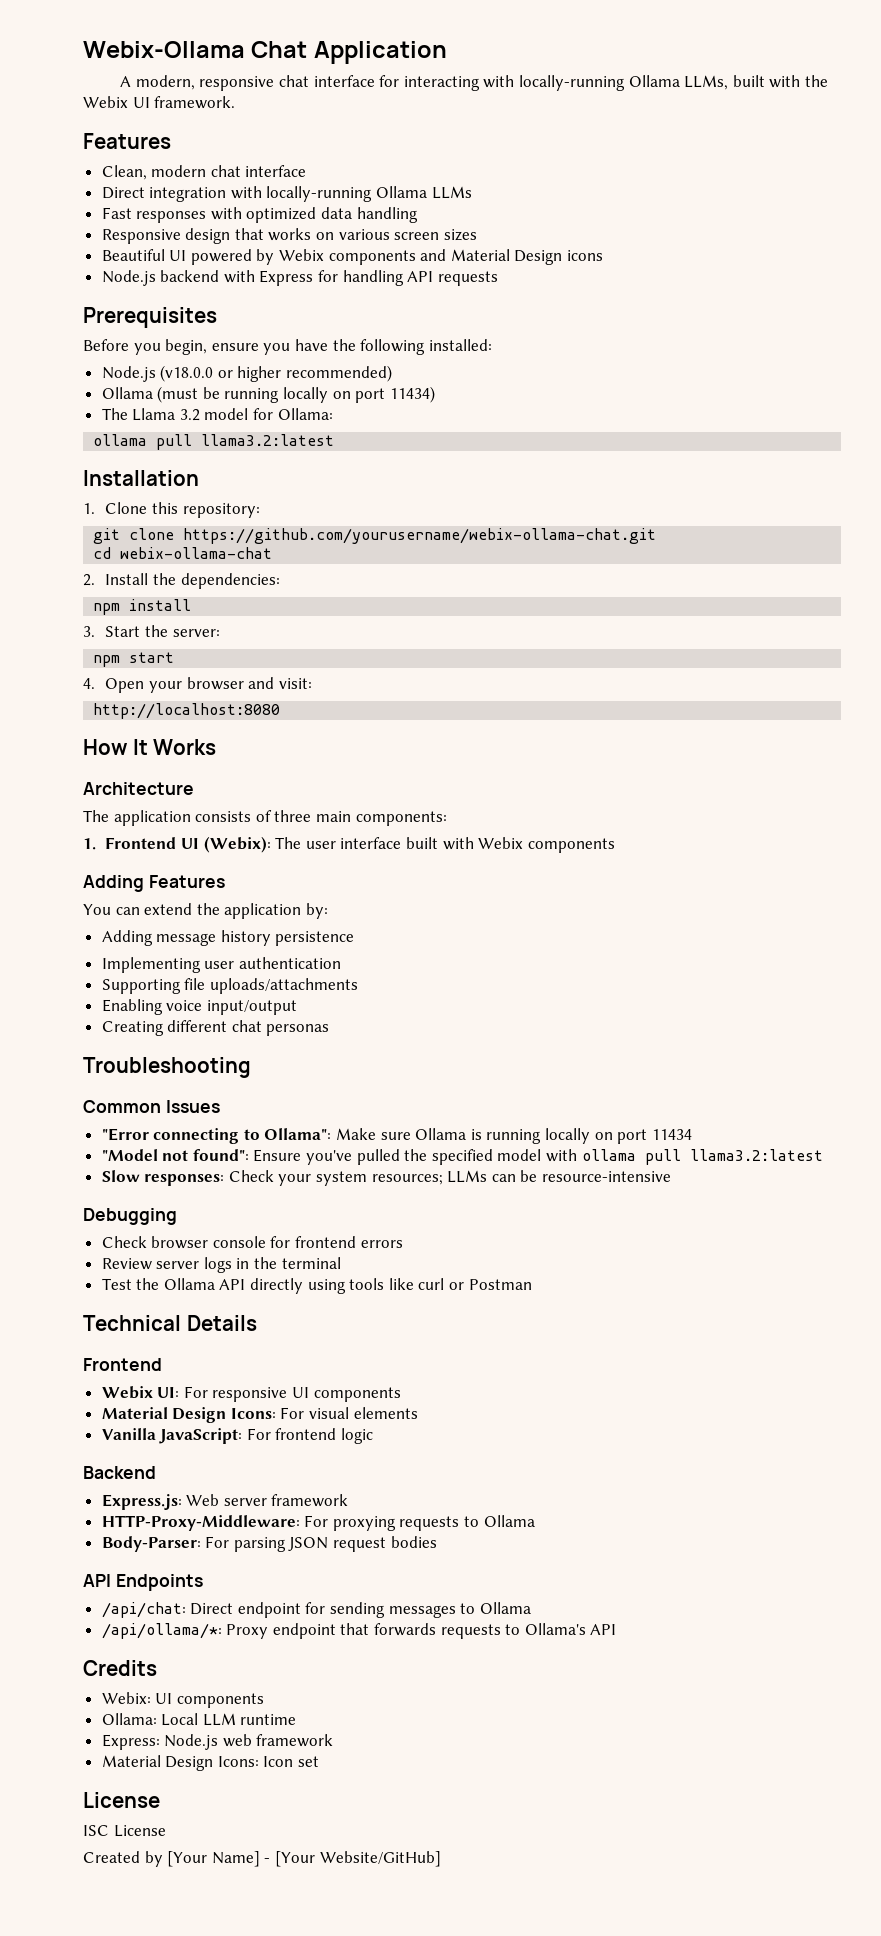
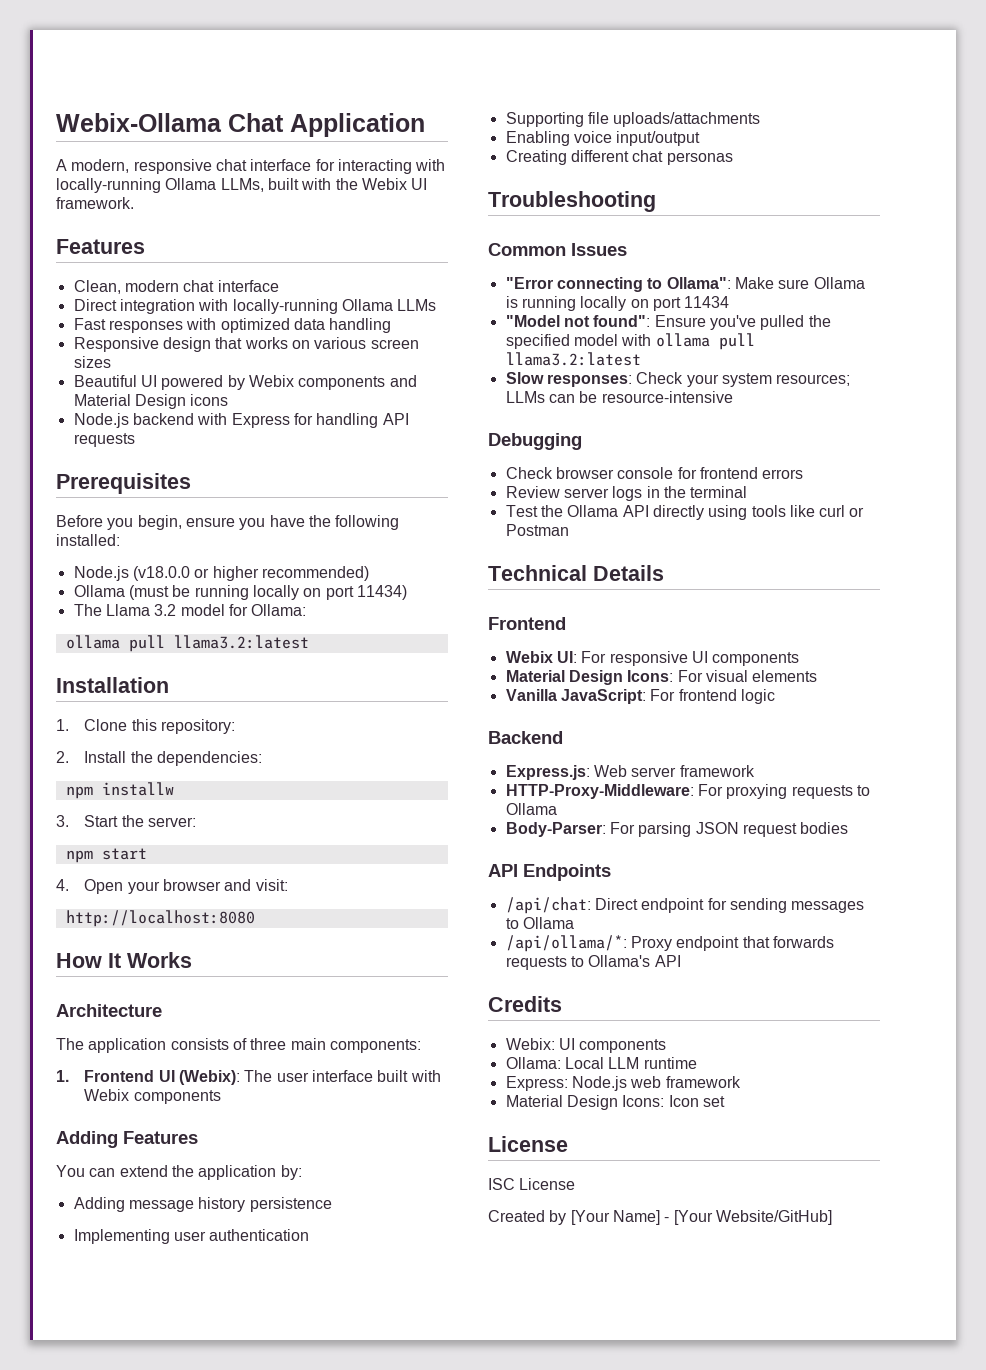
[93,528,657,544] [93,547,273,559] // git clone https://github.com/yourusername/webix-ollama-chat.git // cd webix-ollama-chat -> (235, 726) none
[129,599,192,611] install -> [101,782,174,796] installw

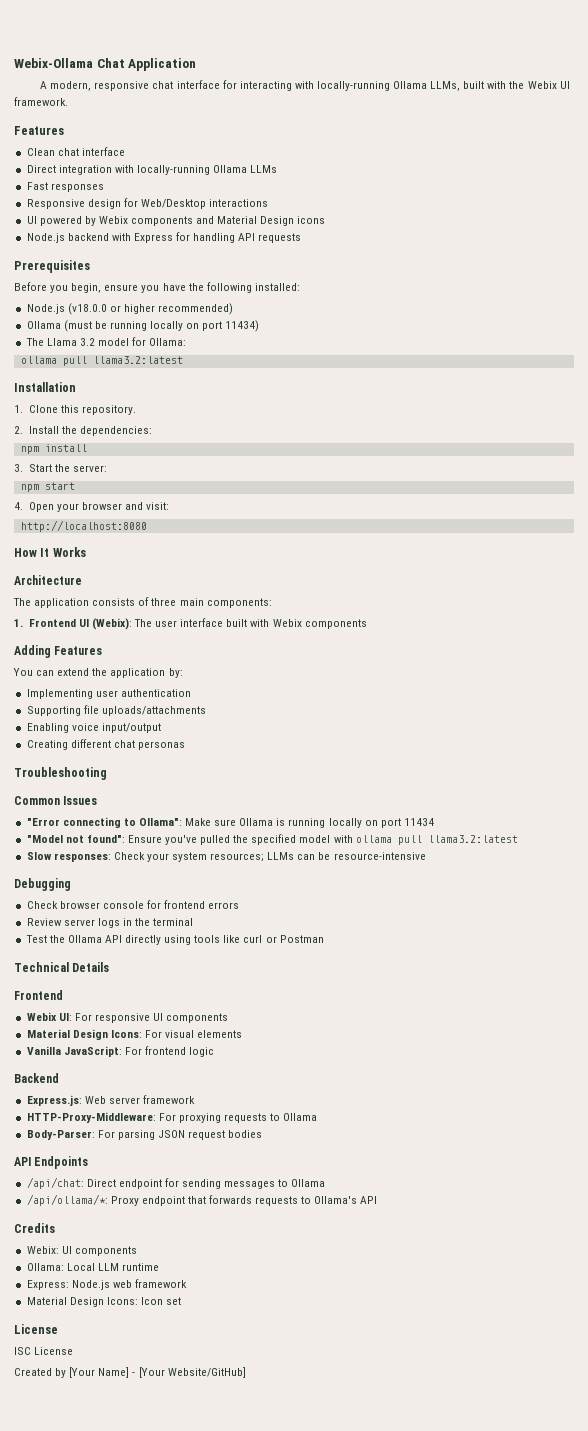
[73,280,179,294] Clean, modern -> [26,148,55,156] Clean
[186,318,392,333] [73,337,419,352] [73,356,111,368] [73,375,137,387] with optimized data handling // Responsive design that works on various screen sizes // Beautiful -> [26,198,269,209] // Responsive design for Web/Desktop interactions //
[160,719,235,734] repository: -> [81,405,136,415] repository.
[101,782,174,796] installw -> [44,444,87,452] install
[73,1197,332,1212] // Adding message history persistence -> (183, 673) none

